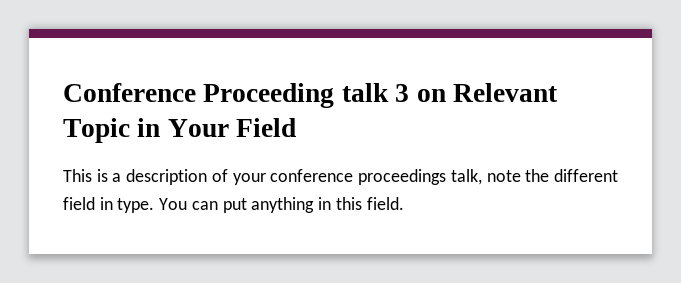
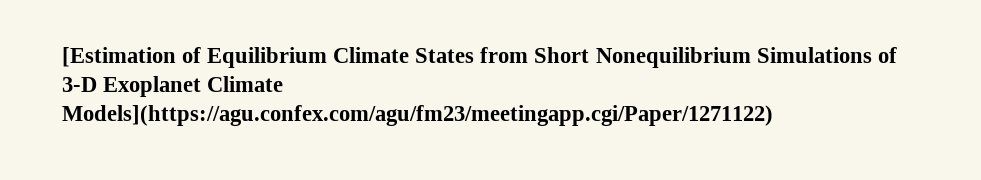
[63,83,559,108] [63,118,297,143] [63,169,618,185] [63,197,404,213] Conference Proceeding talk 3 on Relevant Topic in Your Field // This is a description of your conference proceedings talk, note the different field in type. You can put anything in this field. -> [62,47,897,68] [62,76,284,97] [62,105,773,126] [Estimation of Equilibrium Climate States from Short Nonequilibrium Simulations of 3-D Exoplanet Climate Models](https://agu.confex.com/agu/fm23/meetingapp.cgi/Paper/1271122)

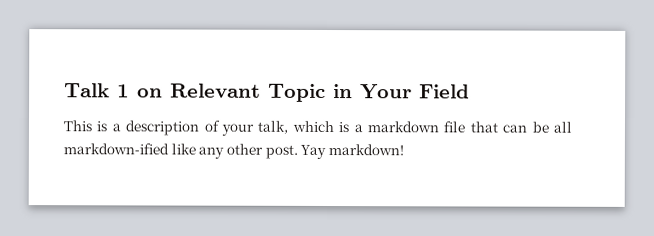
[62,47,897,68] [62,76,284,97] [62,105,773,126] [Estimation of Equilibrium Climate States from Short Nonequilibrium Simulations of 3-D Exoplanet Climate Models](https://agu.confex.com/agu/fm23/meetingapp.cgi/Paper/1271122) -> [64,83,470,102] [63,120,572,136] [63,143,404,159] Talk 1 on Relevant Topic in Your Field // This is a description of your talk, which is a markdown file that can be all markdown-ified like any other post. Yay markdown!

